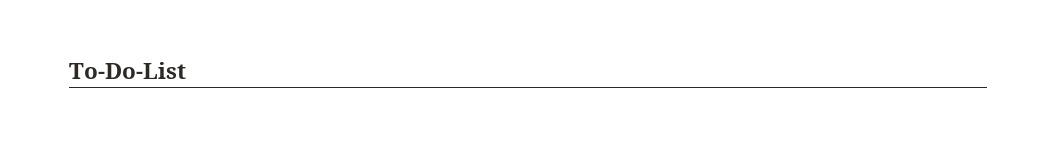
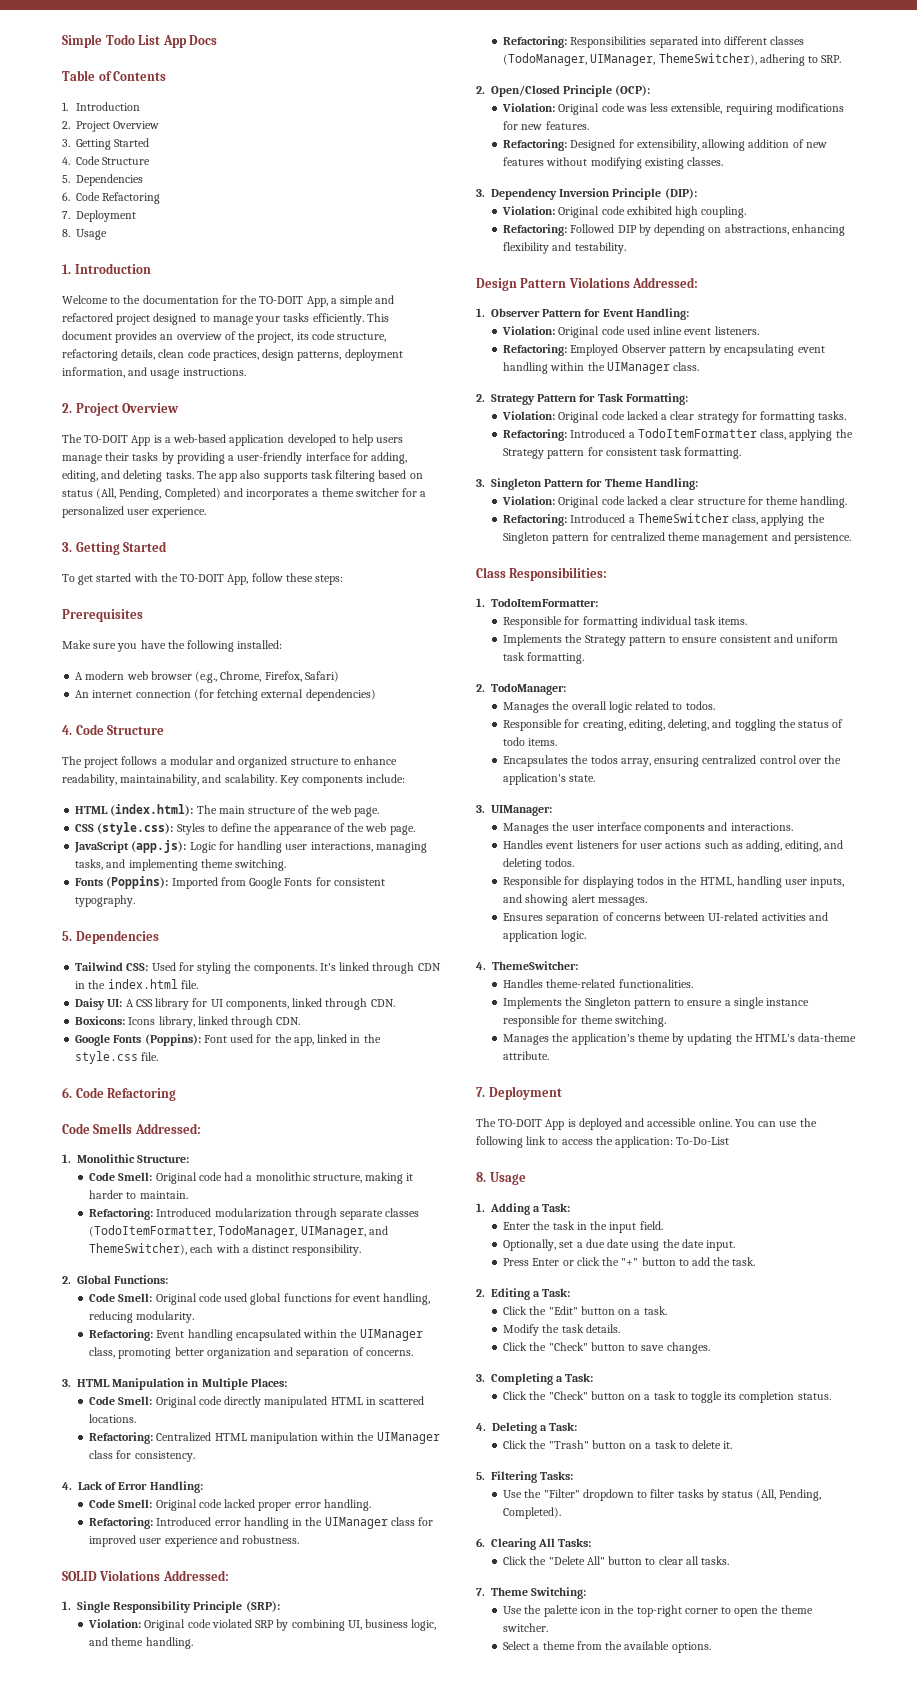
[69,62,186,79] To-Do-List -> [62,34,218,48] [62,70,167,81] [62,102,140,111] [62,121,160,132] [62,138,150,150] [62,156,151,165] [62,174,143,186] [62,192,161,204] [62,210,136,222] [62,229,107,240] [62,263,151,274] [62,295,395,307] [62,313,389,325] [62,331,387,343] [62,349,403,361] [62,367,246,379] [62,403,180,416] [62,434,404,446] [62,452,408,464] [62,470,423,482] [62,488,427,500] [62,506,207,518] [62,541,168,555] [62,573,344,585] [62,609,143,622] [62,640,283,652] [75,671,339,683] [75,689,376,701] [62,724,165,735] [62,756,398,768] [62,774,406,786] [75,804,380,817] [75,822,415,835] [74,840,427,853] [75,859,287,871] [75,876,385,889] [75,895,136,907] [62,930,159,944] [75,962,441,974] [75,979,198,989] [75,998,395,1010] [75,1016,301,1028] [75,1034,381,1046] [75,1051,159,1064] [62,1087,177,1101] [62,1123,201,1134] [62,1154,190,1163] [89,1172,414,1184] [89,1190,188,1199] [89,1208,420,1220] [89,1225,388,1238] [89,1243,362,1256] [62,1275,169,1284] [89,1293,431,1305] [89,1311,195,1323] [89,1329,423,1341] [89,1347,413,1359] [62,1378,287,1390] [89,1396,424,1408] [89,1414,137,1423] [89,1432,440,1444] [89,1450,195,1462] [62,1481,203,1493] [89,1499,371,1511] [89,1517,433,1529] [89,1535,300,1547] [62,1570,229,1581] [62,1601,280,1613] [88,1619,437,1631] [89,1637,193,1649] [503,36,805,48] [503,53,842,66] [476,85,651,97] [502,103,844,115] [503,121,589,130] [503,139,827,151] [503,157,724,169] [476,188,697,200] [502,206,747,218] [503,224,845,236] [503,242,626,254] [476,277,699,291] [476,308,689,320] [502,326,759,338] [503,344,825,356] [503,362,700,374] [476,393,688,405] [502,411,847,423] [503,428,853,441] [503,447,742,459] [476,478,698,490] [502,496,848,508] [503,513,825,526] [503,532,851,544] [476,567,608,581] [476,598,598,607] [503,616,748,628] [503,634,838,646] [503,652,585,664] [476,683,566,695] [503,701,715,713] [503,719,844,731] [503,737,558,746] [503,755,841,767] [503,773,596,785] [476,805,552,816] [503,822,793,834] [503,840,844,852] [503,858,575,870] [503,876,845,888] [503,894,647,906] [503,912,828,924] [503,930,587,942] [476,961,578,970] [503,979,693,988] [503,997,809,1009] [503,1015,666,1027] [503,1033,856,1045] [503,1051,550,1060] [476,1086,562,1100] [476,1118,817,1130] [476,1136,730,1148] [476,1172,526,1185] [476,1203,571,1215] [503,1221,663,1233] [503,1239,735,1251] [503,1257,756,1266] [476,1288,571,1300] [503,1306,667,1315] [503,1324,620,1336] [503,1342,710,1354] [476,1373,594,1385] [503,1391,831,1403] [476,1422,578,1434] [503,1440,733,1449] [476,1471,574,1483] [503,1489,822,1501] [503,1507,562,1519] [476,1538,592,1550] [503,1556,729,1565] [476,1587,587,1599] [503,1605,813,1617] [503,1623,549,1632] [503,1641,711,1653] Simple Todo List App Docs // Table of Contents // 1. Introduction // 2. Project Overview // 3. Getting Started // 4. Code Structure // 5. Dependencies // 6. Code Refactoring // 7. Deployment // 8. Usage // 1. Introduction // Welcome to the documentation for the TO-DOIT App, a simple and refactored project designed to manage your tasks efficiently. This document provides an overview of the project, its code structure, refactoring details, clean code practices, design patterns, deployment information, and usage instructions. // 2. Project Overview // The TO-DOIT App is a web-based application developed to help users manage their tasks by providing a user-friendly interface for adding, editing, and deleting tasks. The app also supports task filtering based on status (All, Pending, Completed) and incorporates a theme switcher for a personalized user experience. // 3. Getting Started // To get started with the TO-DOIT App, follow these steps: // Prerequisites // Make sure you have the following installed: // A modern web browser (e.g., Chrome, Firefox, Safari) // An internet connection (for fetching external dependencies) // 4. Code Structure // The project follows a modular and organized structure to enhance readability, maintainability, and scalability. Key components include: // HTML (index.html): The main structure of the web page. // CSS (style.css): Styles to define the appearance of the web page. // JavaScript (app.js): Logic for handling user interactions, managing tasks, and implementing theme switching. // Fonts (Poppins): Imported from Google Fonts for consistent typography. // 5. Dependencies // Tailwind CSS: Used for styling the components. It's linked through CDN in the index.html file. // Daisy UI: A CSS library for UI components, linked through CDN. // Boxicons: Icons library, linked through CDN. // Google Fonts (Poppins): Font used for the app, linked in the style.css file. // 6. Code Refactoring // Code Smells Addressed: // 1. Monolithic Structure: // Code Smell: Original code had a monolithic structure, making it harder to maintain. // Refactoring: Introduced modularization through separate classes (TodoItemFormatter, TodoManager, UIManager, and ThemeSwitcher), each with a distinct responsibility. // 2. Global Functions: // Code Smell: Original code used global functions for event handling, reducing modularity. // Refactoring: Event handling encapsulated within the UIManager class, promoting better organization and separation of concerns. // 3. HTML Manipulation in Multiple Places: // Code Smell: Original code directly manipulated HTML in scattered locations. // Refactoring: Centralized HTML manipulation within the UIManager class for consistency. // 4. Lack of Error Handling: // Code Smell: Original code lacked proper error handling. // Refactoring: Introduced error handling in the UIManager class for improved user experience and robustness. // SOLID Violations Addressed: // 1. Single Responsibility Principle (SRP): // Violation: Original code violated SRP by combining UI, business logic, and theme handling. // Refactoring: Responsibilities separated into different classes (TodoManager, UIManager, ThemeSwitcher), adhering to SRP. // 2. Open/Closed Principle (OCP): // Violation: Original code was less extensible, requiring modifications for new features. // Refactoring: Designed for extensibility, allowing addition of new features without modifying existing classes. // 3. Dependency Inversion Principle (DIP): // Violation: Original code exhibited high coupling. // Refactoring: Followed DIP by depending on abstractions, enhancing flexibility and testability. // Design Pattern Violations Addressed: // 1. Observer Pattern for Event Handling: // Violation: Original code used inline event listeners. // Refactoring: Employed Observer pattern by encapsulating event handling within the UIManager class. // 2. Strategy Pattern for Task Formatting: // Violation: Original code lacked a clear strategy for formatting tasks. // Refactoring: Introduced a TodoItemFormatter class, applying the Strategy pattern for consistent task formatting. // 3. Singleton Pattern for Theme Handling: // Violation: Original code lacked a clear structure for theme handling. // Refactoring: Introduced a ThemeSwitcher class, applying the Singleton pattern for centralized theme management and persistence. // Class Responsibilities: // 1. TodoItemFormatter: // Responsible for formatting individual task items. // Implements the Strategy pattern to ensure consistent and uniform task formatting. // 2. TodoManager: // Manages the overall logic related to todos. // Responsible for creating, editing, deleting, and toggling the status of todo items. // Encapsulates the todos array, ensuring centralized control over the application's state. // 3. UIManager: // Manages the user interface components and interactions. // Handles event listeners for user actions such as adding, editing, and deleting todos. // Responsible for displaying todos in the HTML, handling user inputs, and showing alert messages. // Ensures separation of concerns between UI-related activities and application logic. // 4. ThemeSwitcher: // Handles theme-related functionalities. // Implements the Singleton pattern to ensure a single instance responsible for theme switching. // Manages the application's theme by updating the HTML's data-theme attribute. // 7. Deployment // The TO-DOIT App is deployed and accessible online. You can use the following link to access the application: To-Do-List // 8. Usage // 1. Adding a Task: // Enter the task in the input field. // Optionally, set a due date using the date input. // Press Enter or click the "+" button to add the task. // 2. Editing a Task: // Click the "Edit" button on a task. // Modify the task details. // Click the "Check" button to save changes. // 3. Completing a Task: // Click the "Check" button on a task to toggle its completion status. // 4. Deleting a Task: // Click the "Trash" button on a task to delete it. // 5. Filtering Tasks: // Use the "Filter" dropdown to filter tasks by status (All, Pending, Completed). // 6. Clearing All Tasks: // Click the "Delete All" button to clear all tasks. // 7. Theme Switching: // Use the palette icon in the top-right corner to open the theme switcher. // Select a theme from the available options.

